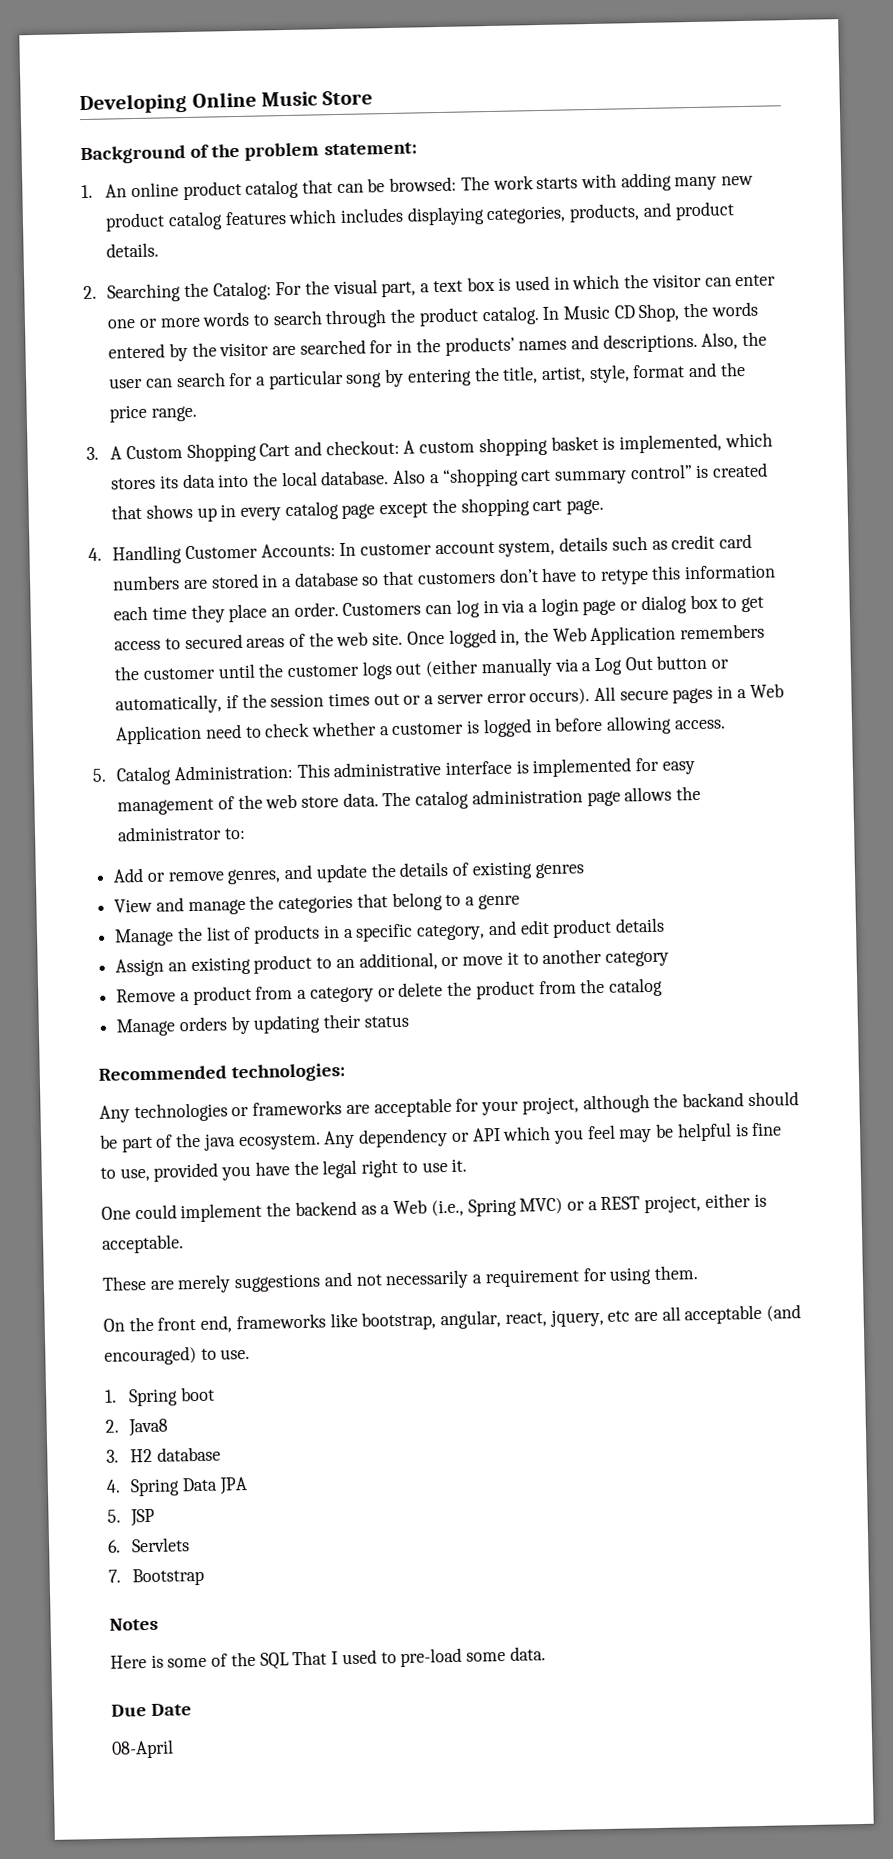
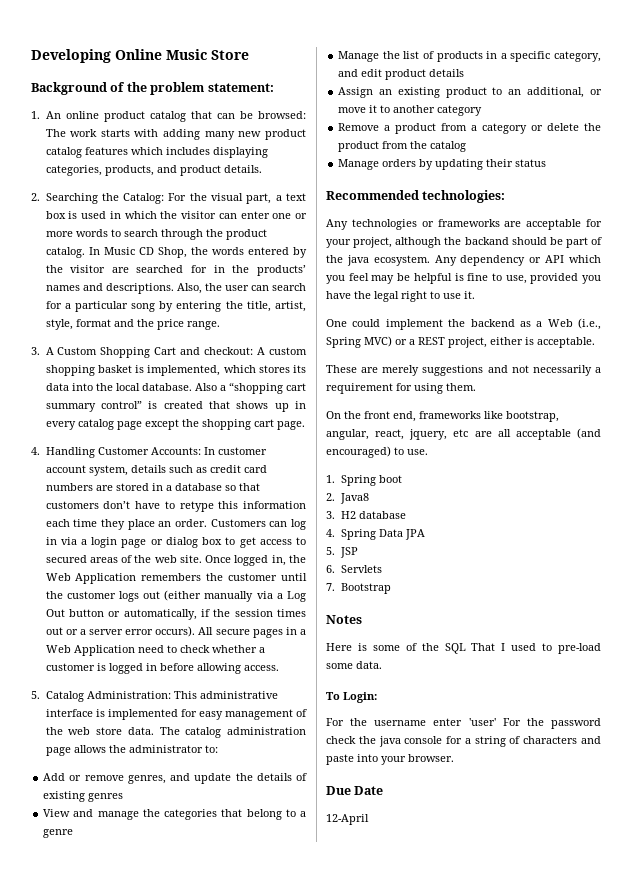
(546, 1653) none -> [326,692,377,703] [326,718,601,729] [326,736,601,747] [326,754,454,765] // To Login: // For the username enter 'user' For the password check the java console for a string of characters and paste into your browser.
[111,1739,174,1759] 08-April -> [326,814,369,825] 12-April

